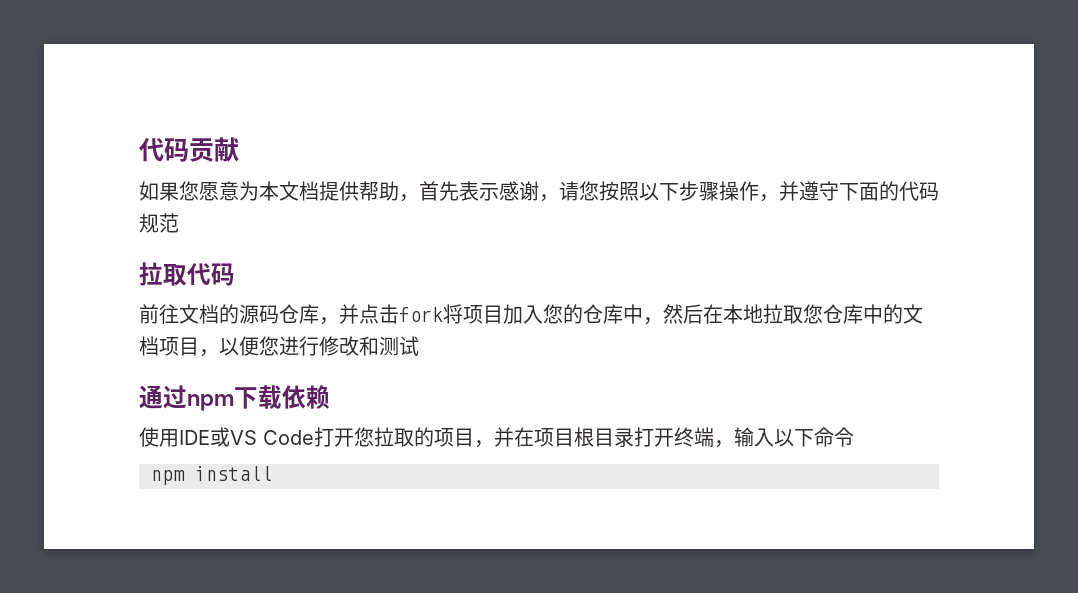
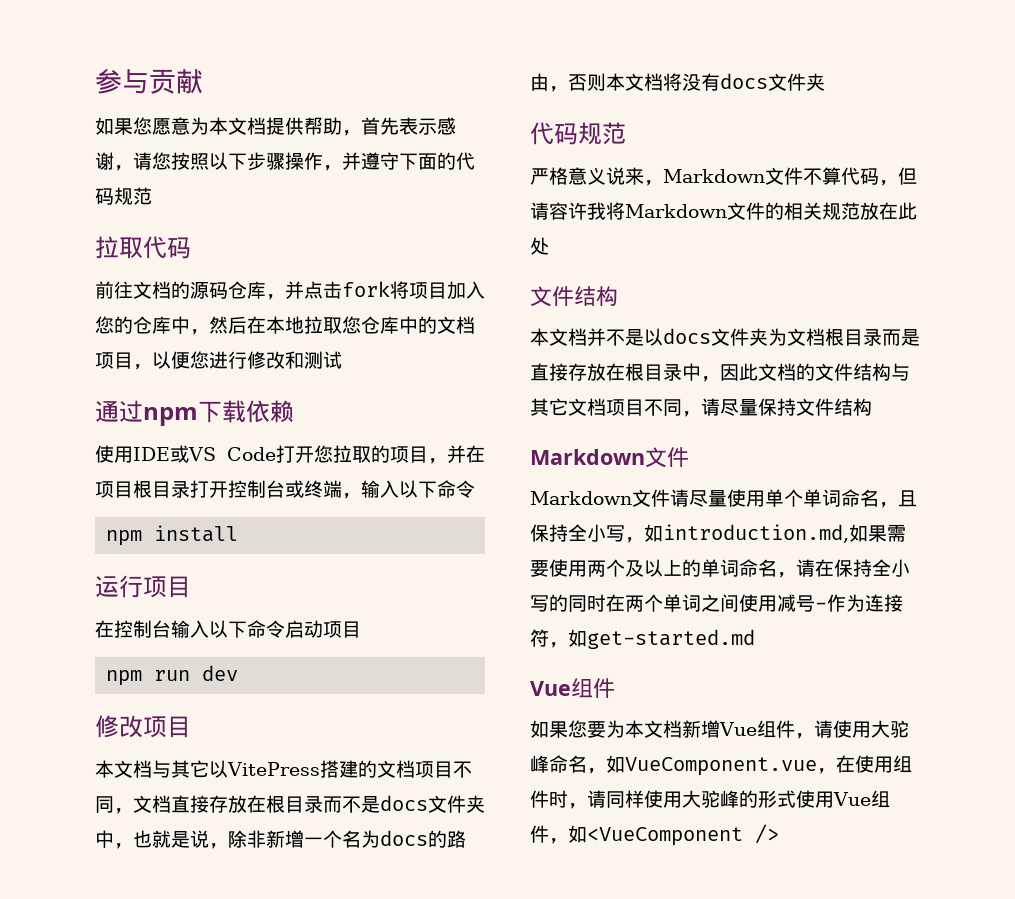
[139,138,189,162] 代码 -> [95,69,149,94] 参与
(674, 437) none -> [228,480,304,498] 控制台或
(272, 473) none -> [95,575,191,598] [95,620,361,638] [106,665,239,686] [95,715,191,738] [95,760,472,778] [95,795,485,814] [95,830,466,849] [530,73,825,92] [530,122,626,145] [530,167,917,186] [530,202,917,220] [530,237,549,255] [530,286,618,307] [530,328,920,346] [530,363,910,382] [530,398,872,417] [530,447,689,468] [530,489,917,508] [530,524,906,543] [530,559,910,578] [530,594,903,612] [530,629,755,649] [530,678,615,698] [530,720,909,739] [530,755,912,776] [530,790,890,809] [530,824,779,846] // 运行项目 // 在控制台输入以下命令启动项目 // npm run dev // 修改项目 // 本文档与其它以VitePress搭建的文档项目不同，文档直接存放在根目录而不是docs文件夹中，也就是说，除非新增一个名为docs的路由，否则本文档将没有docs文件夹 // 代码规范 // 严格意义说来，Markdown文件不算代码，但请容许我将Markdown文件的相关规范放在此处 // 文件结构 // 本文档并不是以docs文件夹为文档根目录而是直接存放在根目录中，因此文档的文件结构与其它文档项目不同，请尽量保持文件结构 // Markdown文件 // Markdown文件请尽量使用单个单词命名，且保持全小写，如introduction.md,如果需要使用两个及以上的单词命名，请在保持全小写的同时在两个单词之间使用减号-作为连接符，如get-started.md // Vue组件 // 如果您要为本文档新增Vue组件，请使用大驼峰命名，如VueComponent.vue，在使用组件时，请同样使用大驼峰的形式使用Vue组件，如<VueComponent />

